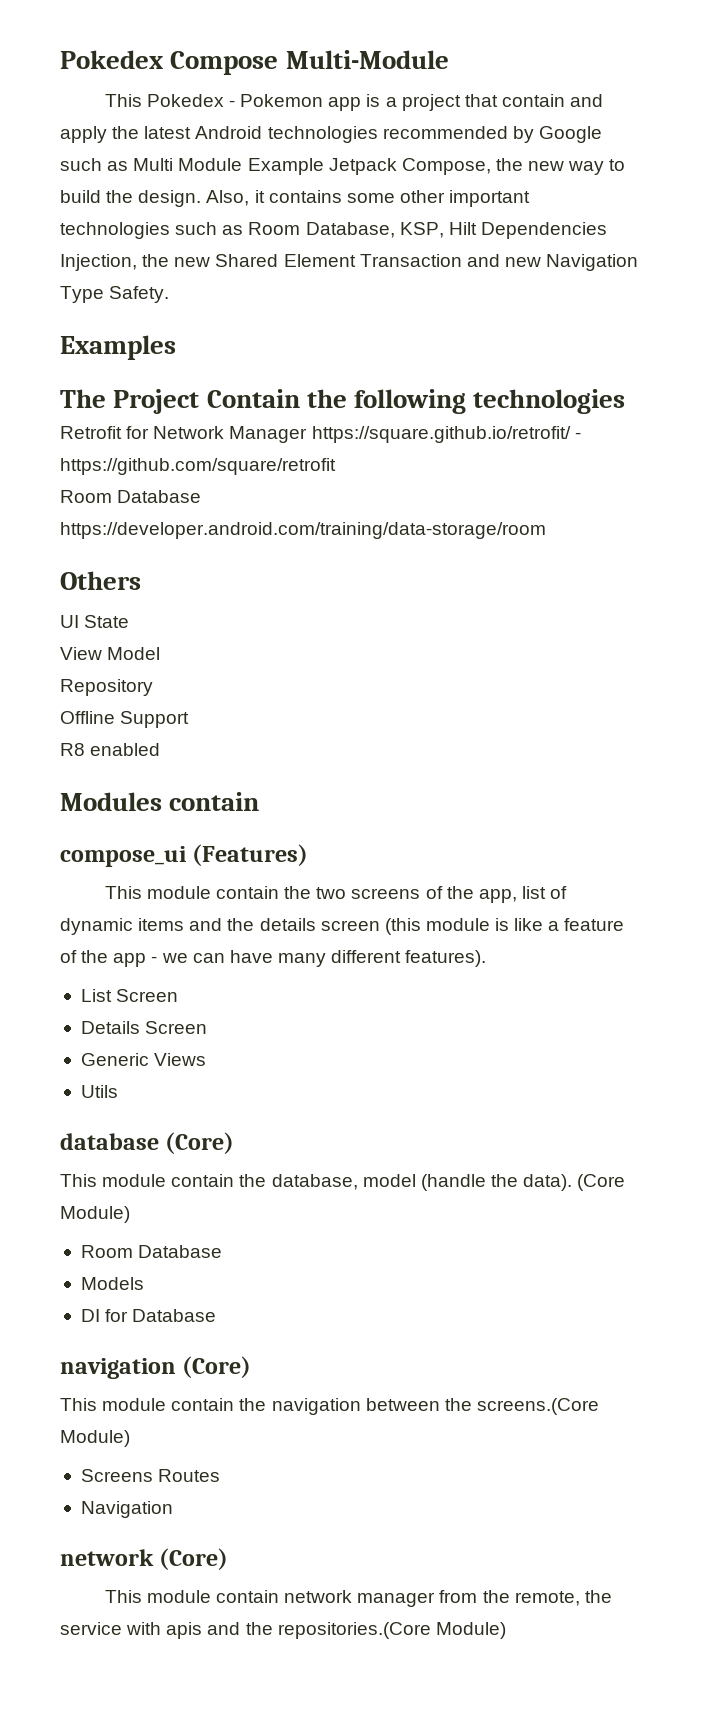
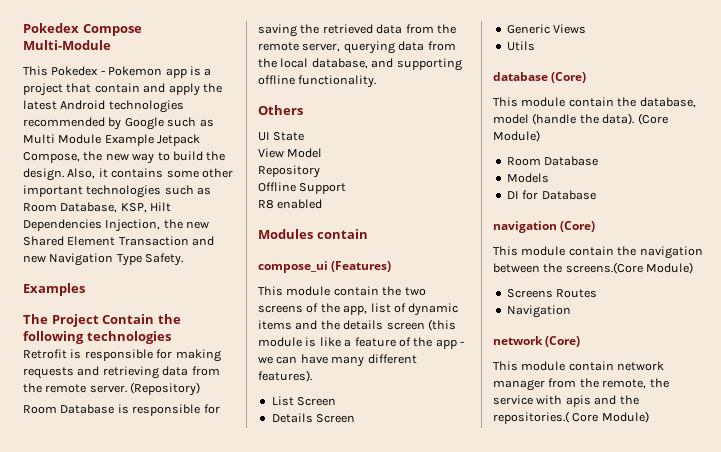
[126,426,581,443] [60,458,336,475] [60,490,202,503] [60,522,546,539] for Network Manager https://square.github.io/retrofit/ - https://github.com/square/retrofit // Room Database https://developer.android.com/training/data-storage/room -> [70,349,221,362] [23,366,220,379] [23,382,201,396] [23,404,220,416] [258,24,456,37] [258,41,456,54] [258,58,462,71] [258,75,377,88] is responsible for making requests and retrieving data from the remote server. (Repository) // Room Database is responsible for saving the retrieved data from the remote server, querying data from the local database, and supporting offline functionality.
[277,1622,431,1639] repositories.(Core -> [493,411,599,424] repositories.( Core

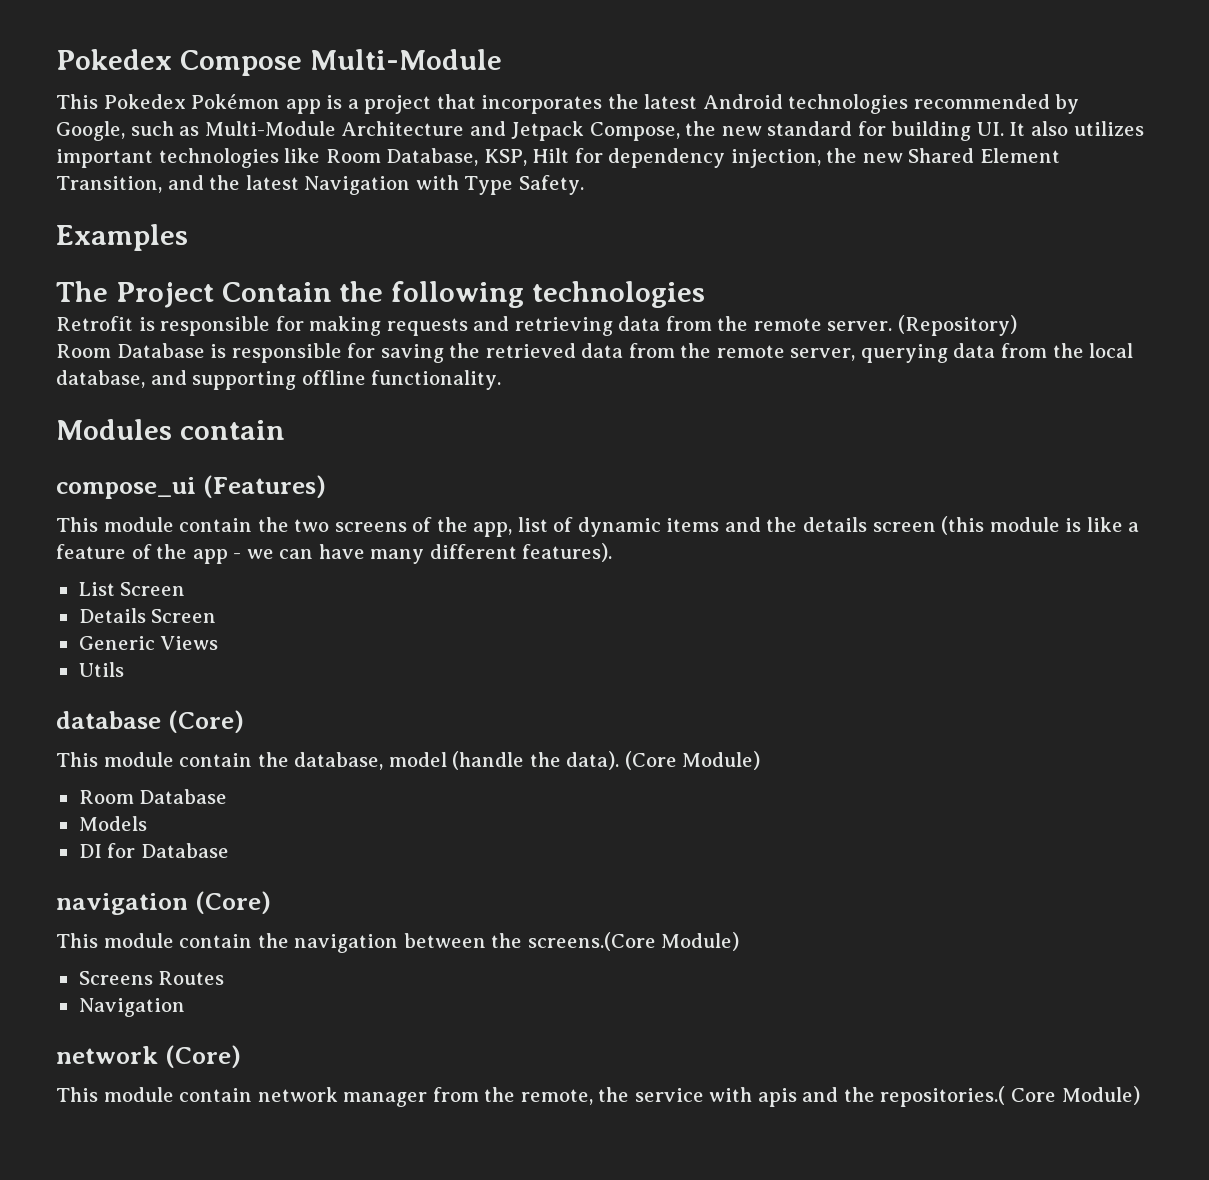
[100,66,163,76] - Pokemon -> [191,94,281,109] Pokémon
[94,83,200,96] contain and apply -> [481,95,603,114] incorporates
[124,117,214,130] [23,134,154,146] Google such as Multi Module Example -> [56,121,506,141] Google, such as Multi-Module Architecture and
[132,151,226,164] [23,168,233,181] [23,185,212,198] way to build the design. Also, it contains some other important technologies such as -> [767,121,1144,141] [56,148,321,168] standard for building UI. It also utilizes important technologies like
[23,219,161,232] Dependencies Injection, -> [574,148,821,168] for dependency injection,
[118,236,215,246] [23,253,114,266] Transaction and new Navigation -> [56,175,459,195] Transition, and the latest Navigation with
[258,105,303,115] [258,132,305,141] [258,148,323,158] [258,165,320,178] [258,182,347,194] [258,199,323,209] // Others // UI State // View Model // Repository // Offline Support // R8 enabled -> (502, 380) none

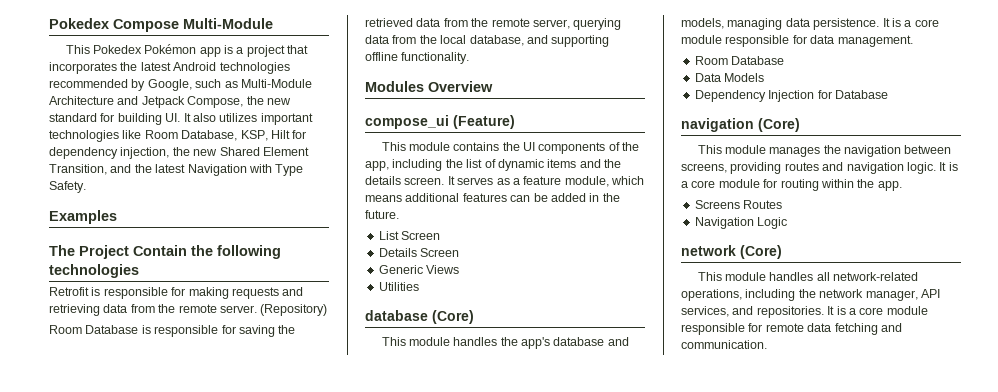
[179,420,285,440] contain -> [428,81,493,92] Overview
[202,475,326,498] [56,517,407,532] (Features) // This module contain the two screens -> [453,115,515,129] [381,142,606,154] (Feature) // This module contains the UI components
(513, 529) none -> [392,159,463,171] including the
[872,516,1140,535] [56,543,613,564] screen (this module is like a feature of the app - we can have many different features). -> [404,176,644,187] [365,193,620,202] [365,210,399,219] screen. It serves as a feature module, which means additional features can be added in the future.
[78,662,124,677] Utils -> [378,282,419,291] Utilities
[179,751,761,770] contain the database, model (handle the data). (Core Module) -> [453,337,629,349] [681,18,939,30] [681,35,913,47] handles the app's database and models, managing data persistence. It is a core module responsible for data management.
(228, 796) none -> [694,73,721,82] Data
[78,844,102,858] DI -> [694,90,815,102] Dependency Injection
[179,934,253,948] contain -> [769,147,821,157] manages
[491,932,740,951] the screens.(Core Module) -> [681,162,958,174] [681,179,902,191] screens, providing routes and navigation logic. It is a core module for routing within the app.
(185, 1007) none -> [757,217,788,229] Logic
[179,1086,1140,1107] contain network manager from the remote, the service with apis and the repositories.( Core Module) -> [769,272,919,281] [681,289,940,301] [681,306,928,318] [681,323,902,335] [681,340,767,349] handles all network-related operations, including the network manager, API services, and repositories. It is a core module responsible for remote data fetching and communication.

